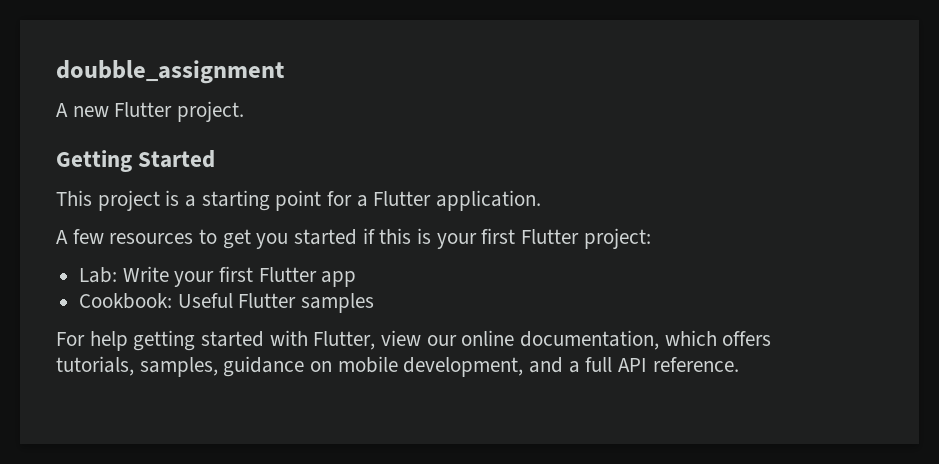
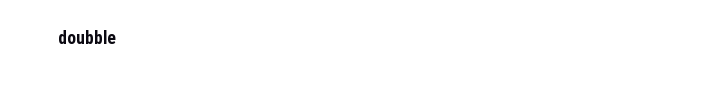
[56,60,284,84] [56,101,245,122] [56,150,216,172] [56,190,542,211] [56,228,651,249] [79,266,357,287] [79,293,375,313] [56,330,772,351] [56,356,739,377] doubble_assignment // A new Flutter project. // Getting Started // This project is a starting point for a Flutter application. // A few resources to get you started if this is your first Flutter project: // Lab: Write your first Flutter app // Cookbook: Useful Flutter samples // For help getting started with Flutter, view our online documentation, which offers tutorials, samples, guidance on mobile development, and a full API reference. -> [58,30,116,44] doubble

